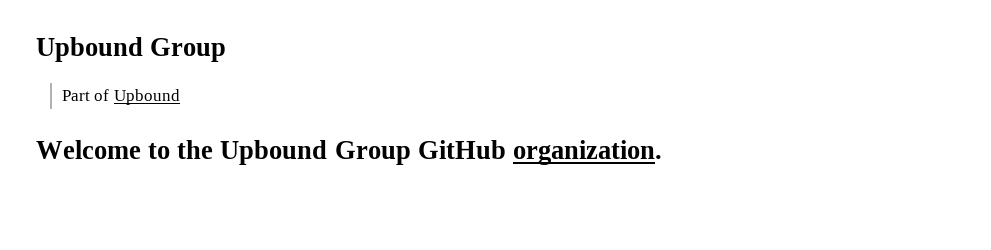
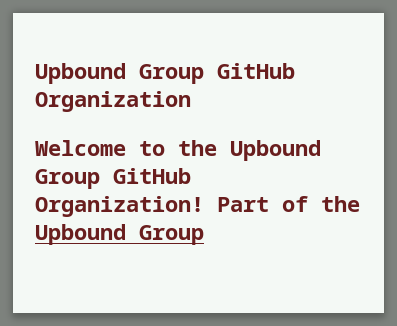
[36,37,227,62] [61,89,180,105] Upbound Group // Part of Upbound -> [35,63,295,84] [35,91,191,112] Upbound Group GitHub Organization
[512,140,662,165] organization. -> [35,196,360,217] [35,224,204,245] Organization! Part of the Upbound Group

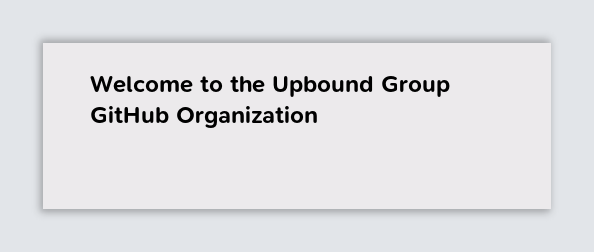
[35,63,295,84] [35,91,191,112] Upbound Group GitHub Organization // -> (90, 84) none
[35,196,360,217] [35,224,204,245] Organization! Part of the Upbound Group -> [176,106,318,128] Organization

